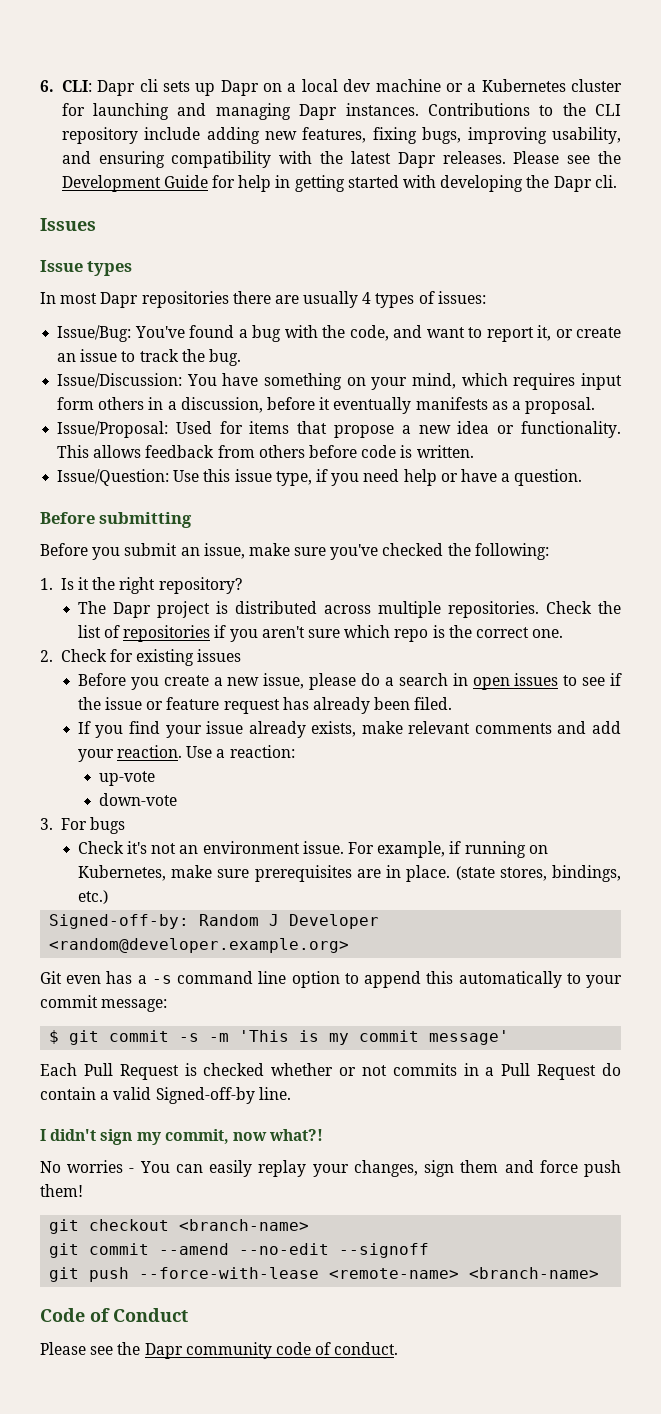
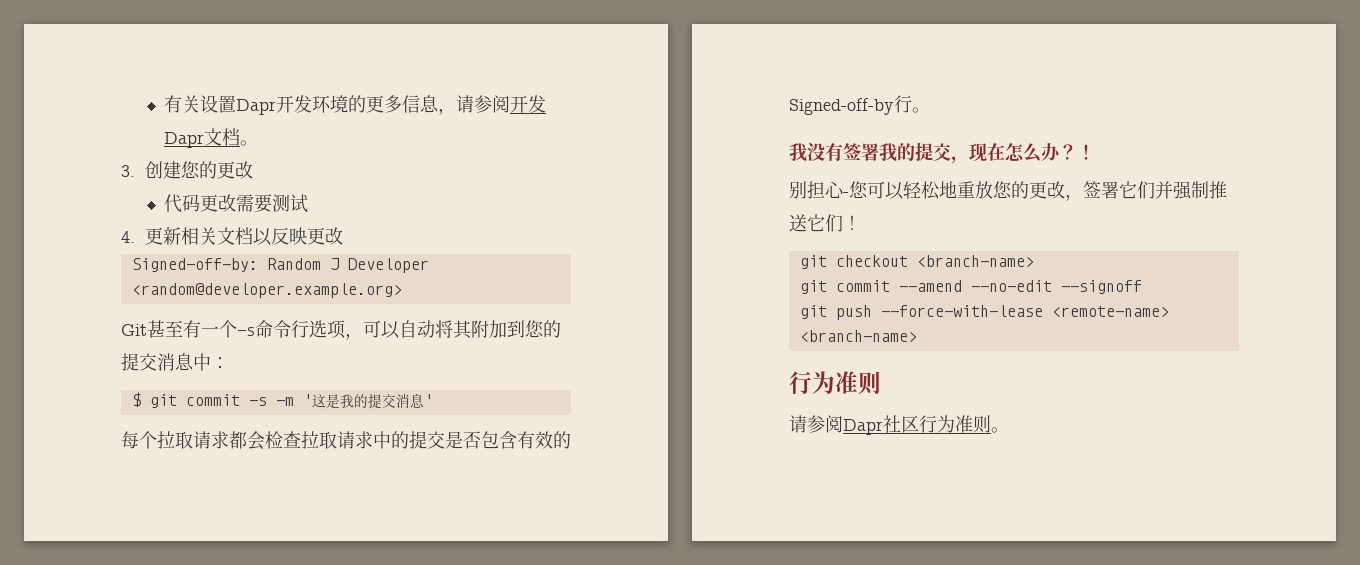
[40,79,622,96] [61,103,621,120] [61,127,621,144] [61,151,621,168] [61,175,617,192] [40,218,96,231] [40,260,133,276] [40,291,486,308] [57,325,621,342] [57,349,241,366] [57,373,623,390] [57,397,596,414] [57,421,622,438] [57,445,474,458] [57,469,583,486] [40,512,193,528] [40,543,549,560] [40,577,242,594] [77,601,621,618] [77,625,564,642] [40,649,242,666] [77,673,622,690] [77,697,453,714] [77,721,621,738] [77,745,295,762] [98,771,155,786] [98,793,177,806] [40,817,126,834] [77,841,548,858] [77,865,622,882] [77,890,108,904] 6. CLI: Dapr cli sets up Dapr on a local dev machine or a Kubernetes cluster for launching and managing Dapr instances. Contributions to the CLI repository include adding new features, fixing bugs, improving usability, and ensuring compatibility with the latest Dapr releases. Please see the Development Guide for help in getting started with developing the Dapr cli. // Issues // Issue types // In most Dapr repositories there are usually 4 types of issues: // Issue/Bug: You've found a bug with the code, and want to report it, or create an issue to track the bug. // Issue/Discussion: You have something on your mind, which requires input form others in a discussion, before it eventually manifests as a proposal. // Issue/Proposal: Used for items that propose a new idea or functionality. This allows feedback from others before code is written. // Issue/Question: Use this issue type, if you need help or have a question. // Before submitting // Before you submit an issue, make sure you've checked the following: // 1. Is it the right repository? // The Dapr project is distributed across multiple repositories. Check the list of repositories if you aren't sure which repo is the correct one. // 2. Check for existing issues // Before you create a new issue, please do a search in open issues to see if the issue or feature request has already been filed. // If you find your issue already exists, make relevant comments and add your reaction. Use a reaction: // up-vote // down-vote // 3. For bugs // Check it's not an environment issue. For example, if running on Kubernetes, make sure prerequisites are in place. (state stores, bindings, etc.) -> [164,95,547,115] [164,128,259,148] [121,161,253,179] [164,194,309,213] [121,227,343,246] 有关设置Dapr开发环境的更多信息，请参阅开发Dapr文档。 // 3.创建您的更改 // 代码更改需要测试 // 4.更新相关文档以反映更改
[66,971,623,988] [40,995,168,1012] even has a -s command line option to append this automatically to your commit message: -> [147,320,561,340] [121,353,229,371] 甚至有一个-s命令行选项，可以自动将其附加到您的提交消息中：
[239,1030,510,1045] [40,1063,621,1080] [40,1087,291,1104] [40,1129,324,1145] [40,1160,621,1177] [40,1184,83,1197] 'This is my commit message' // Each Pull Request is checked whether or not commits in a Pull Request do contain a valid Signed-off-by line. // I didn't sign my commit, now what?! // No worries - You can easily replay your changes, sign them and force push them! -> [302,393,433,409] [121,431,571,450] [789,95,930,115] [789,142,1095,164] [789,181,1227,201] [789,214,861,232] '这是我的提交消息' // 每个拉取请求都会检查拉取请求中的提交是否包含有效的Signed-off-by行。 // 我没有签署我的提交，现在怎么办？！ // 别担心-您可以轻松地重放您的更改，签署它们并强制推送它们！
[40,1308,188,1322] [40,1342,399,1359] Code of Conduct // Please see the Dapr community code of conduct. -> [789,371,881,395] [789,415,1009,435] 行为准则 // 请参阅Dapr社区行为准则。

